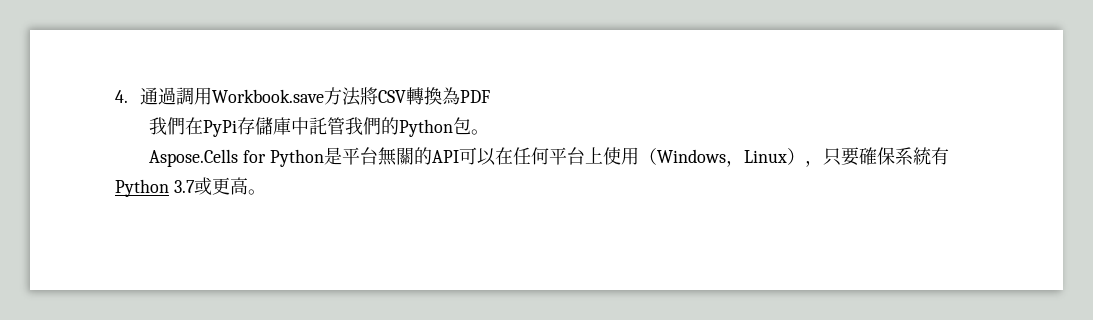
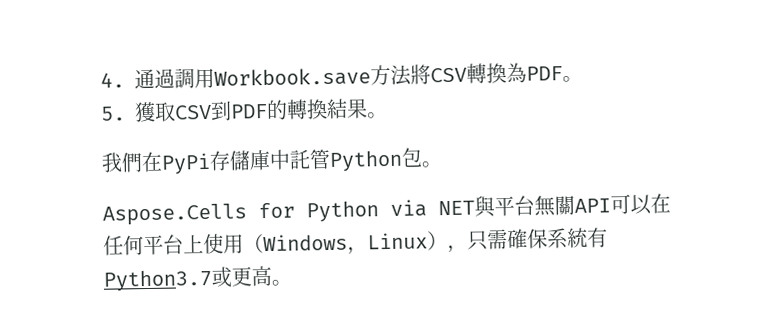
(490, 96) none -> [562,75,583,83] [100,98,388,123] 。 // 5.獲取CSV到PDF的轉換結果。
[345,117,400,135] 我們的 -> (331, 159) none
[323,147,342,165] 是 -> [390,195,496,218] via NET與
[413,147,432,165] 的 -> (575, 205) none
[840,147,859,166] 要 -> [487,229,508,250] 需
[115,179,195,197] Python 3.7 -> [103,268,213,292] Python3.7

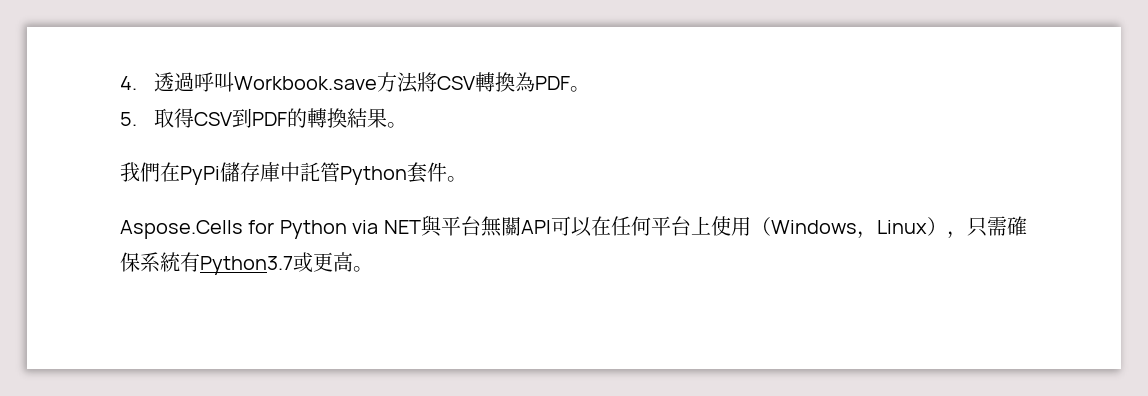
[134,68,215,90] 通過調用 -> [154,72,235,92] 透過呼叫
[134,101,176,123] 獲取 -> [154,108,195,128] 取得
[209,150,251,171] 存儲 -> [220,162,260,182] 儲存
[401,147,423,168] 包 -> [407,162,447,183] 套件

